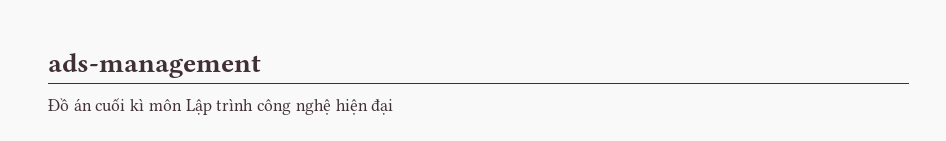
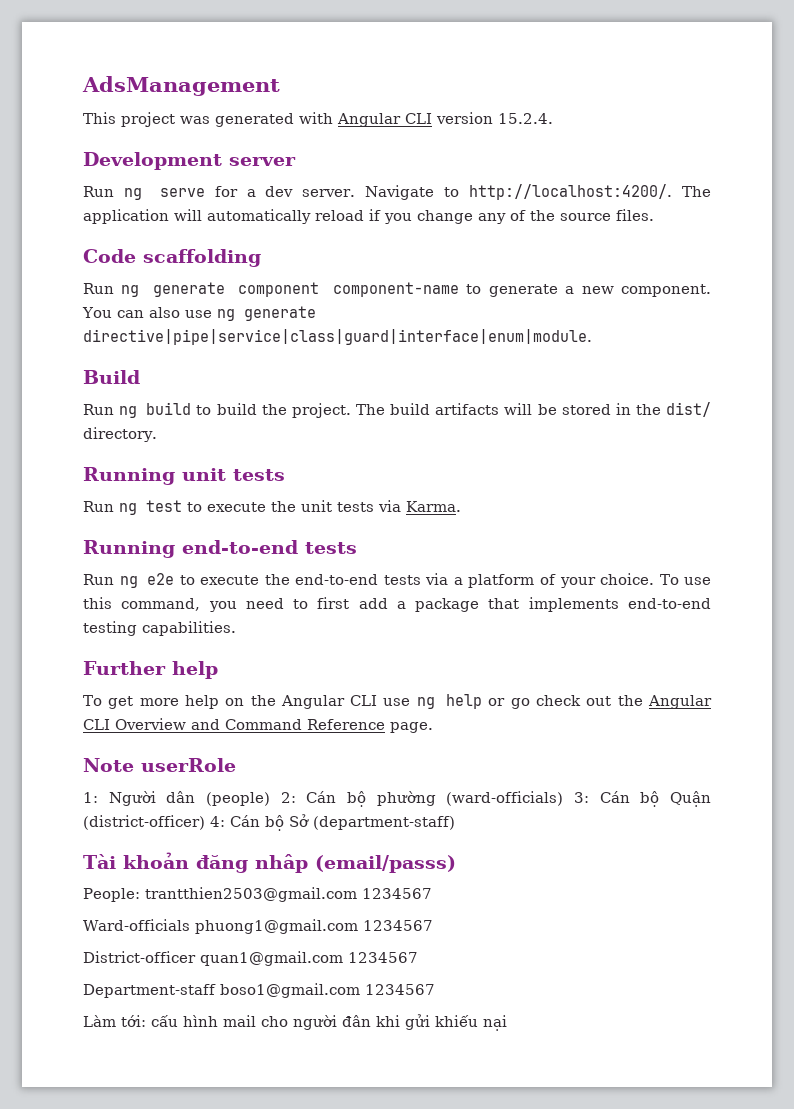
[48,53,261,78] [48,98,394,115] ads-management // Đồ án cuối kì môn Lập trình công nghệ hiện đại -> [82,76,280,96] [83,112,553,127] [83,152,296,170] [83,184,711,200] [83,209,654,224] [83,249,261,267] [83,282,711,297] [82,306,316,321] [83,329,592,345] [83,370,140,384] [83,402,711,418] [83,427,157,442] [83,467,285,485] [83,500,461,515] [83,540,357,558] [83,573,711,588] [83,597,711,612] [83,621,236,636] [83,661,218,679] [83,694,712,709] [83,718,433,733] [83,758,236,772] [83,791,711,807] [83,814,455,831] [83,852,456,873] [83,887,432,902] [83,919,433,934] [83,951,418,966] [83,983,435,998] [83,1014,507,1031] AdsManagement // This project was generated with Angular CLI version 15.2.4. // Development server // Run ng serve for a dev server. Navigate to http://localhost:4200/. The application will automatically reload if you change any of the source files. // Code scaffolding // Run ng generate component component-name to generate a new component. You can also use ng generate directive|pipe|service|class|guard|interface|enum|module. // Build // Run ng build to build the project. The build artifacts will be stored in the dist/ directory. // Running unit tests // Run ng test to execute the unit tests via Karma. // Running end-to-end tests // Run ng e2e to execute the end-to-end tests via a platform of your choice. To use this command, you need to first add a package that implements end-to-end testing capabilities. // Further help // To get more help on the Angular CLI use ng help or go check out the Angular CLI Overview and Command Reference page. // Note userRole // 1: Người dân (people) 2: Cán bộ phường (ward-officials) 3: Cán bộ Quận (district-officer) 4: Cán bộ Sở (department-staff) // Tài khoản đăng nhâp (email/passs) // People: trantthien2503@gmail.com 1234567 // Ward-officials phuong1@gmail.com 1234567 // District-officer quan1@gmail.com 1234567 // Department-staff boso1@gmail.com 1234567 // Làm tới: cấu hình mail cho người đân khi gửi khiếu nại

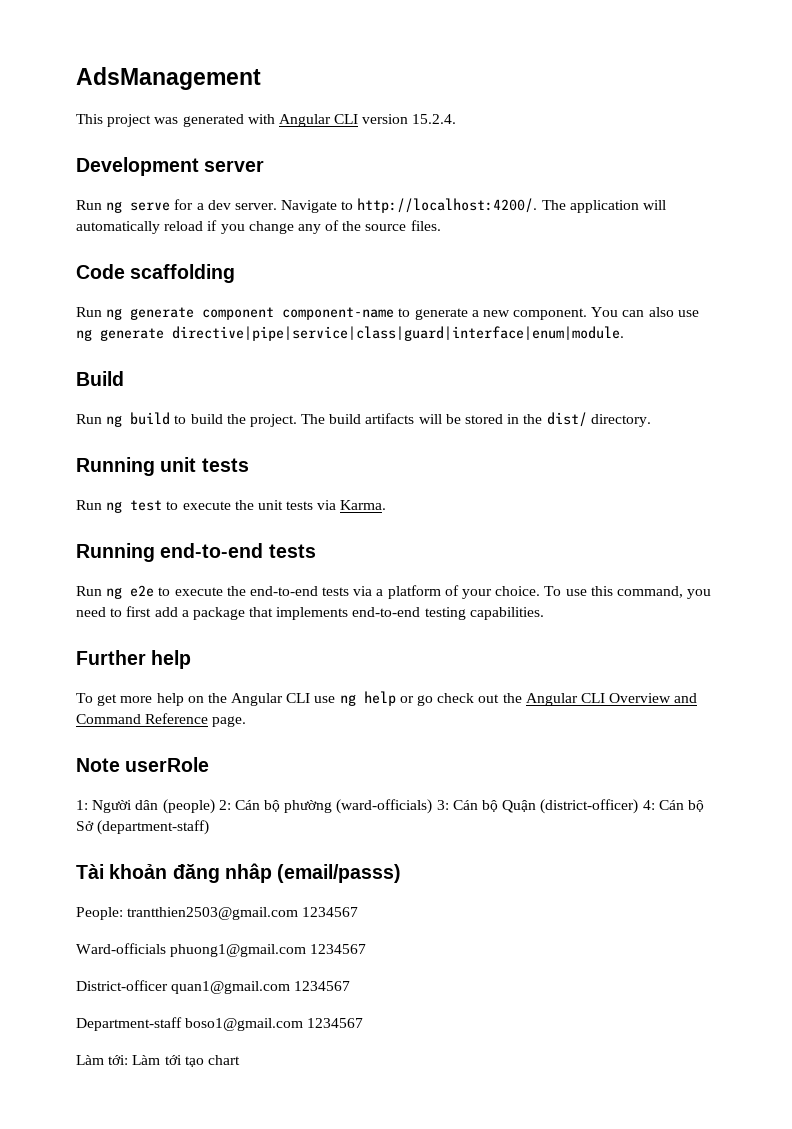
[151,1014,507,1031] cấu hình mail cho người đân khi gửi khiếu nại -> [132,1055,240,1067] Làm tới tạo chart

